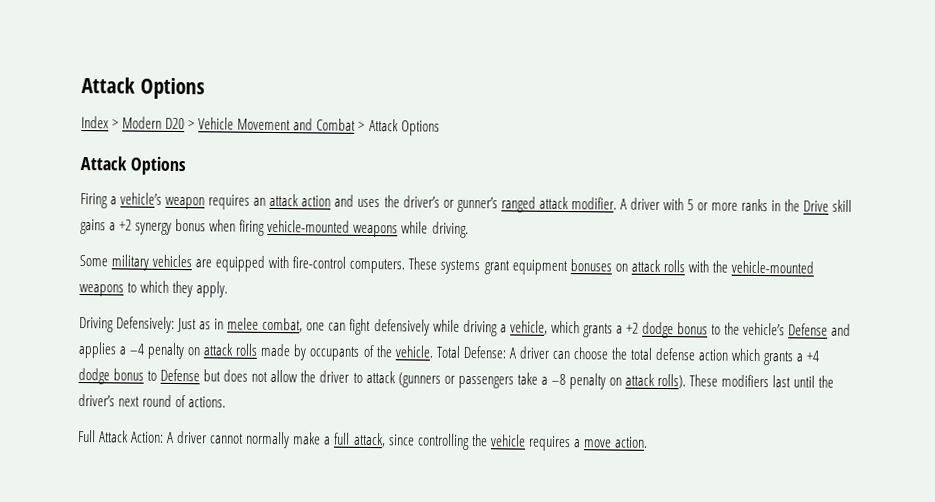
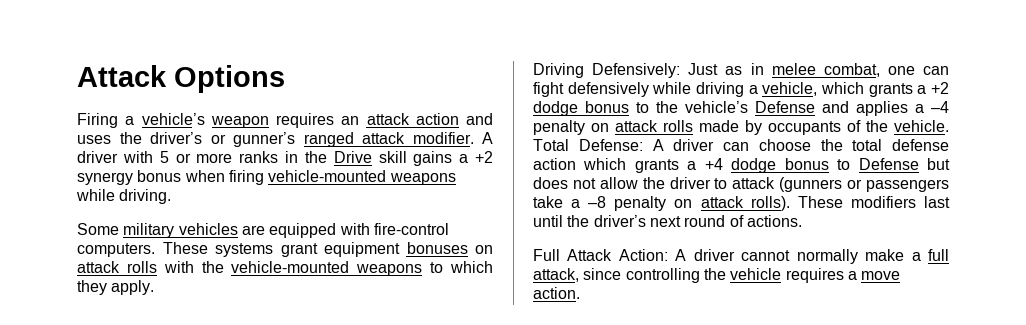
[81,77,205,100] [81,116,440,136] [80,156,186,176] Attack Options // Index > Modern D20 > Vehicle Movement and Combat > Attack Options // Attack Options -> [77,65,285,93] Attack Options

